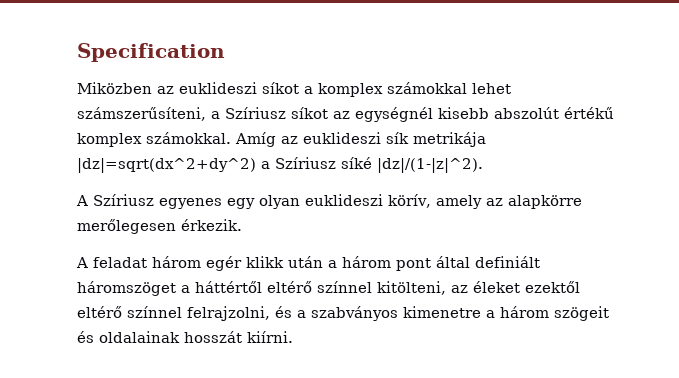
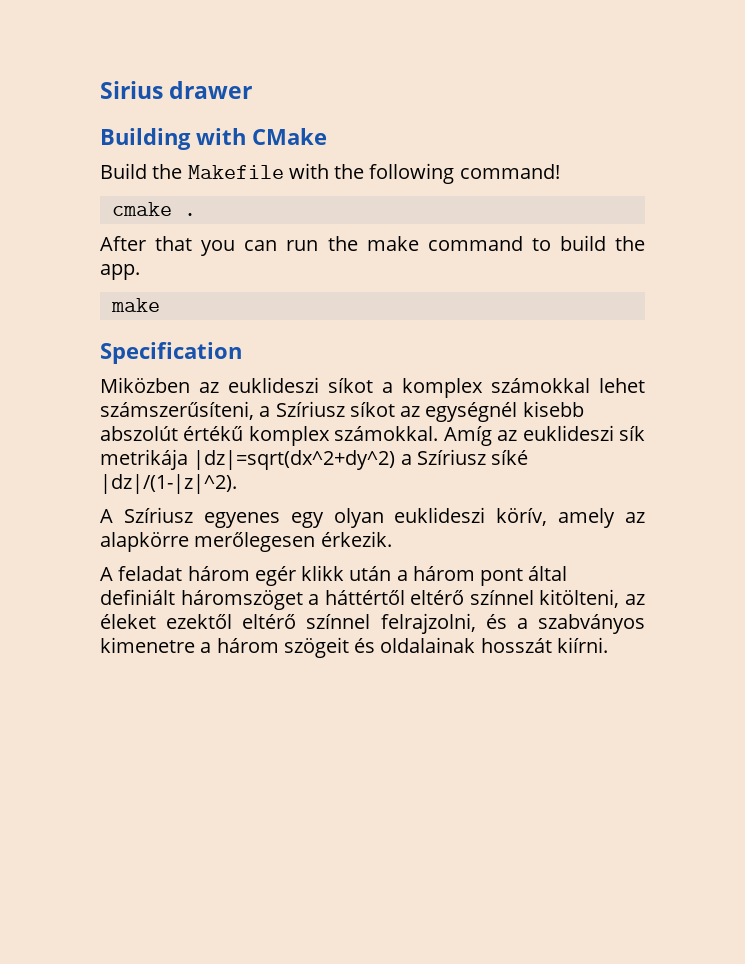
(77, 52) none -> [100,81,253,99] [100,128,327,150] [100,163,560,184] [111,202,196,216] [100,235,646,256] [100,264,140,280] [110,298,160,312] Sirius drawer // Building with CMake // Build the Makefile with the following command! // cmake . // After that you can run the make command to build the app. // make //

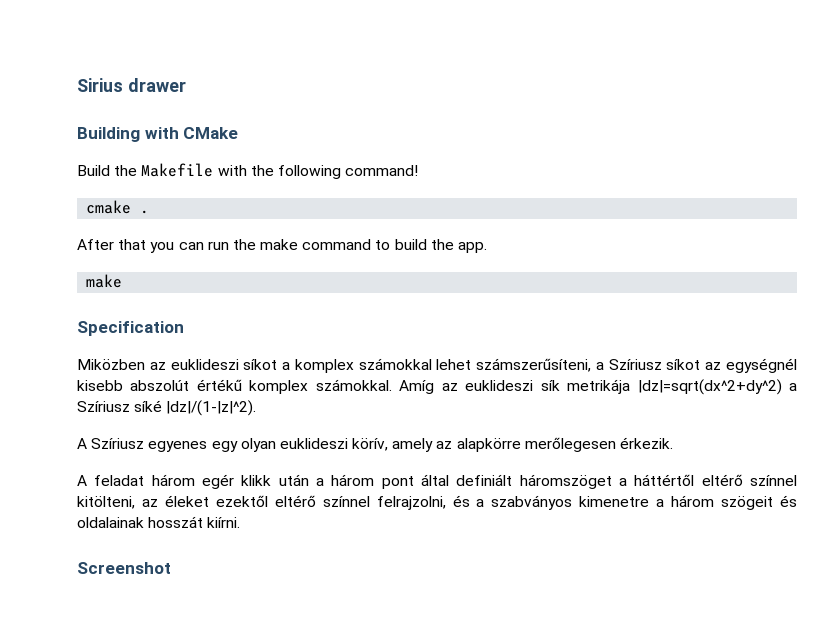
(608, 645) none -> [77,562,171,574] // Screenshot

